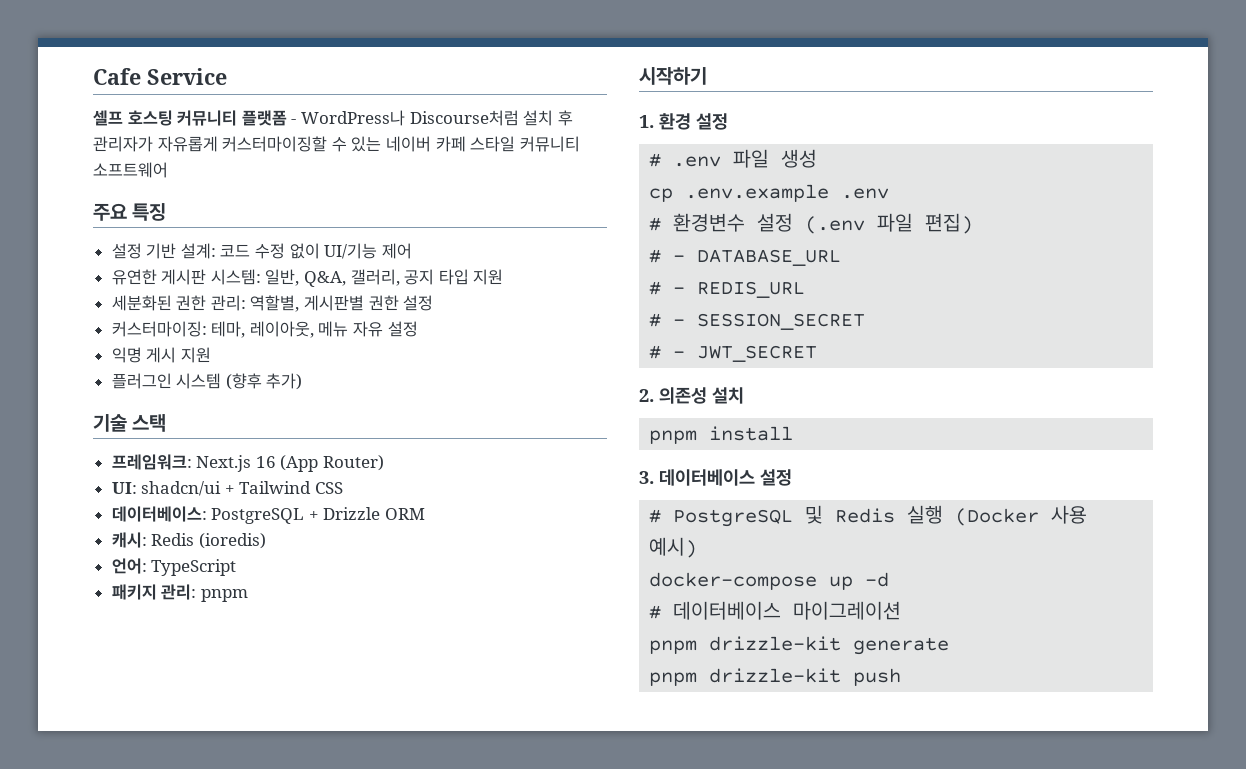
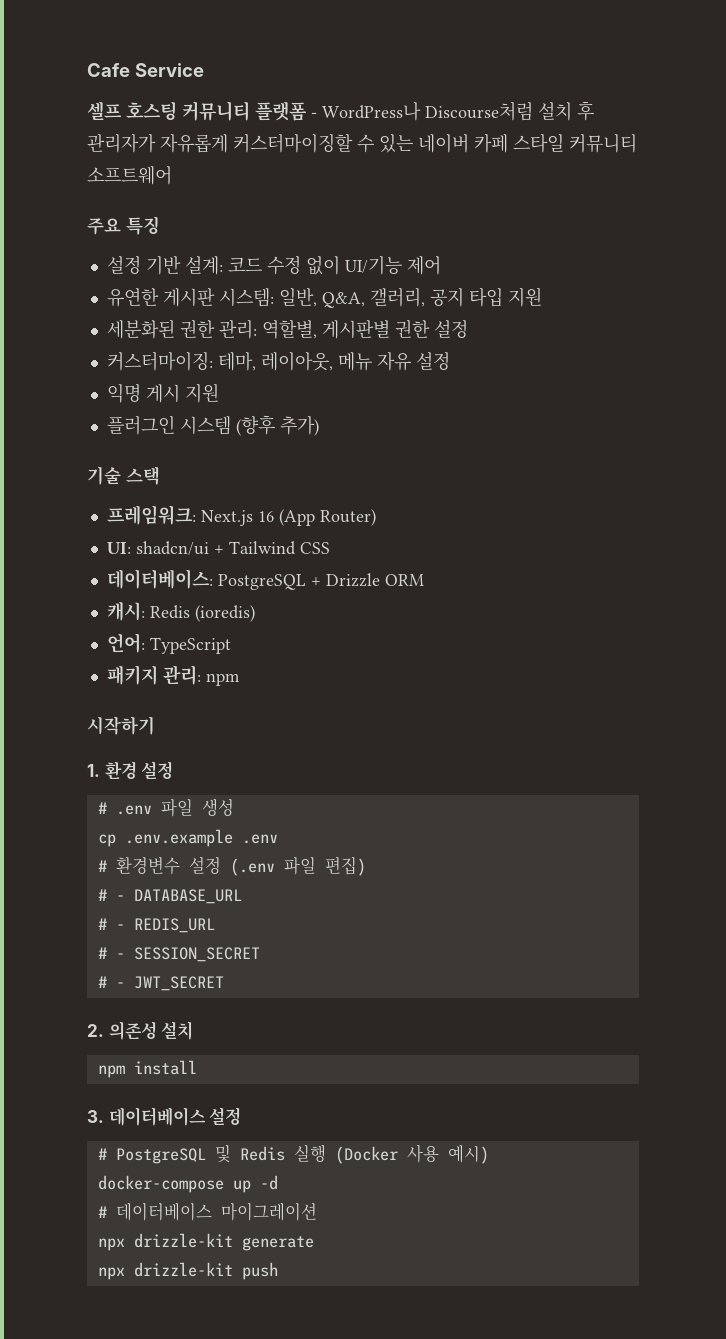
[200,589,248,602] pnpm -> [205,673,240,686] npm
[649,430,698,444] pnpm -> [97,1065,125,1078] npm
[649,640,698,654] pnpm -> [97,1238,125,1251] npx
[649,672,698,686] pnpm -> [97,1267,125,1280] npx

